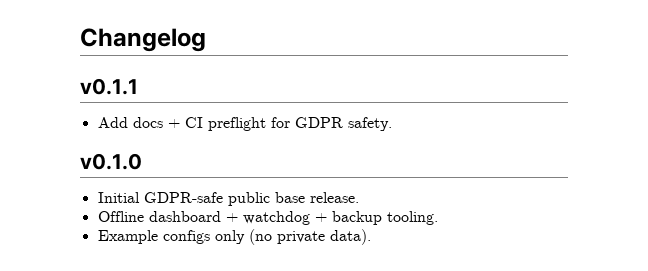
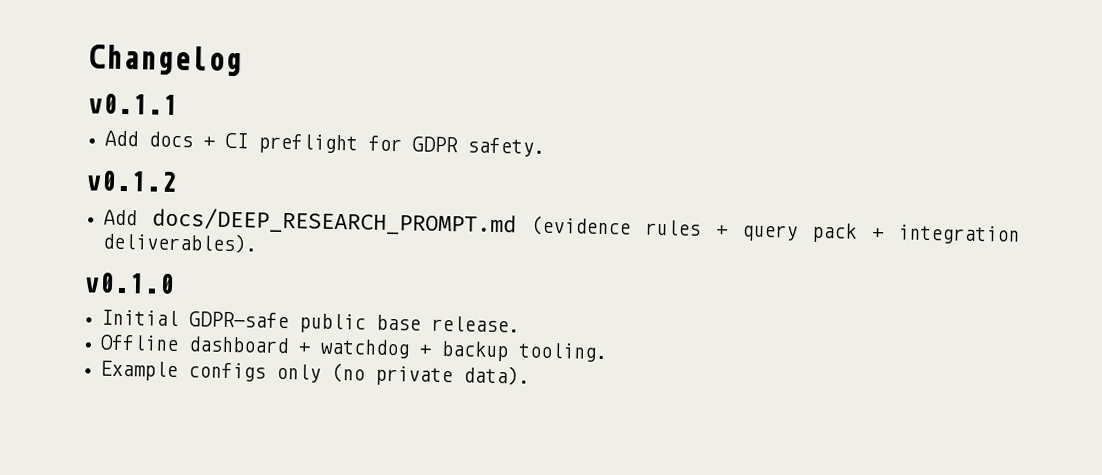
(392, 124) none -> [85,170,177,192] [103,207,1021,245] [102,231,259,254] // v0.1.2 // Add docs/DEEP_RESEARCH_PROMPT.md (evidence rules + query pack + integration deliverables).

